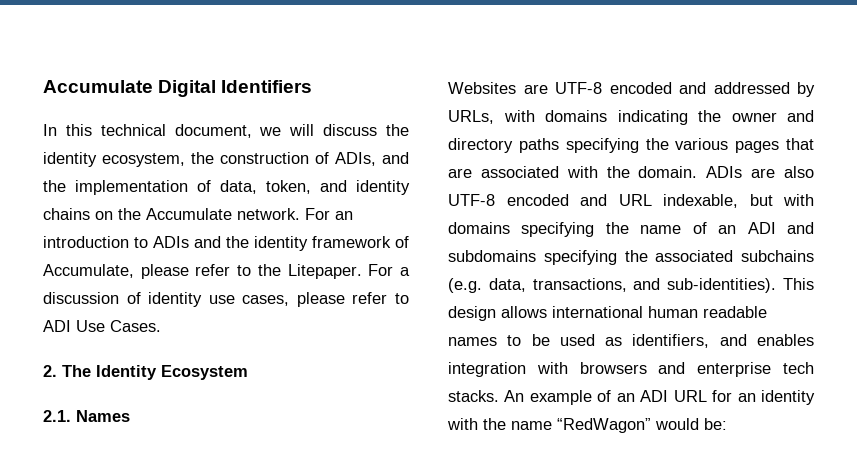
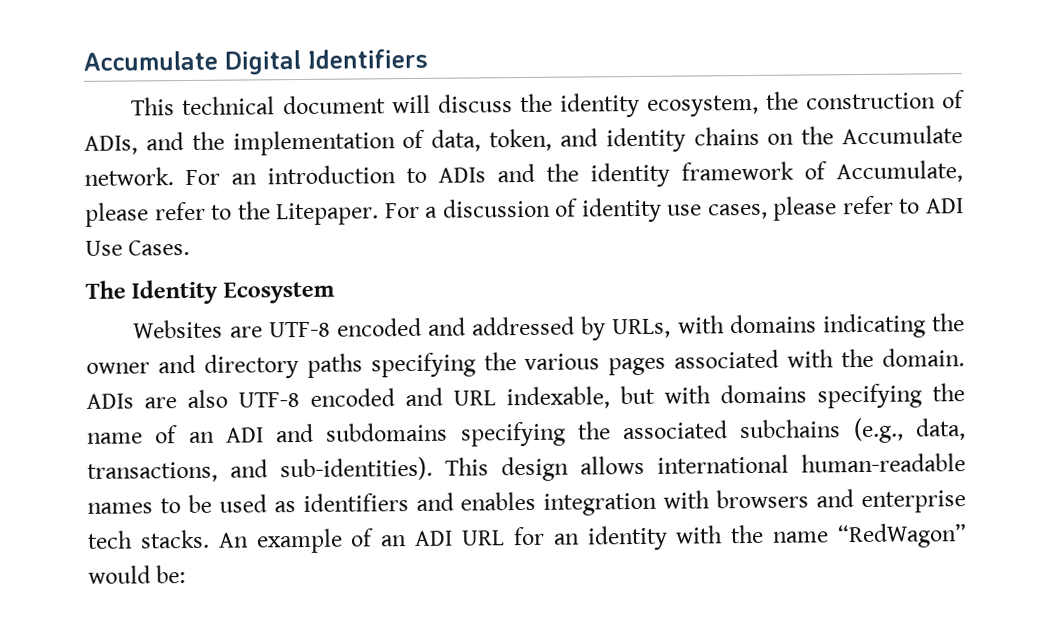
[43,124,282,138] In this technical document, we -> [131,95,386,116] This technical document
[43,365,57,377] 2. -> (191, 247) none
[43,410,130,422] // 2.1. Names -> (335, 292) none
[786,138,814,150] [448,168,472,178] that are -> (667, 366) none
[448,278,482,293] (e.g. -> [852,417,904,444] (e.g.,
[648,306,767,318] human readable -> [801,453,966,473] human-readable
[632,334,710,348] identifiers, -> [302,493,409,512] identifiers

